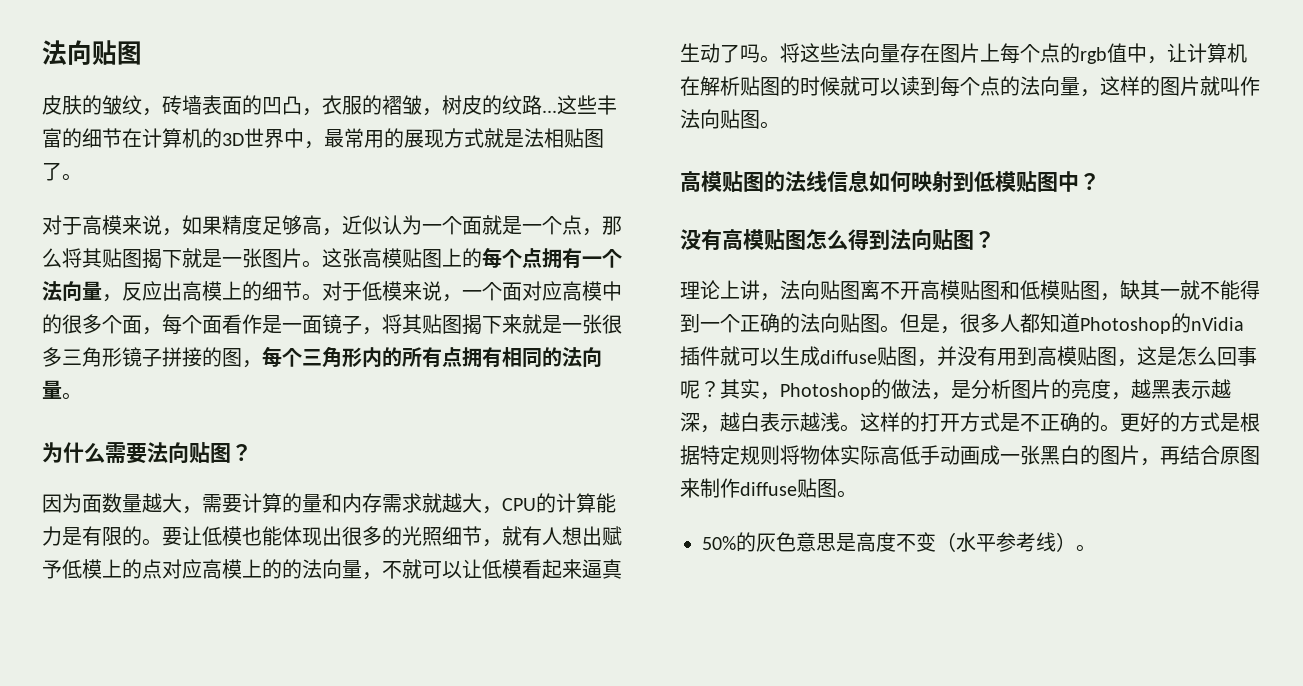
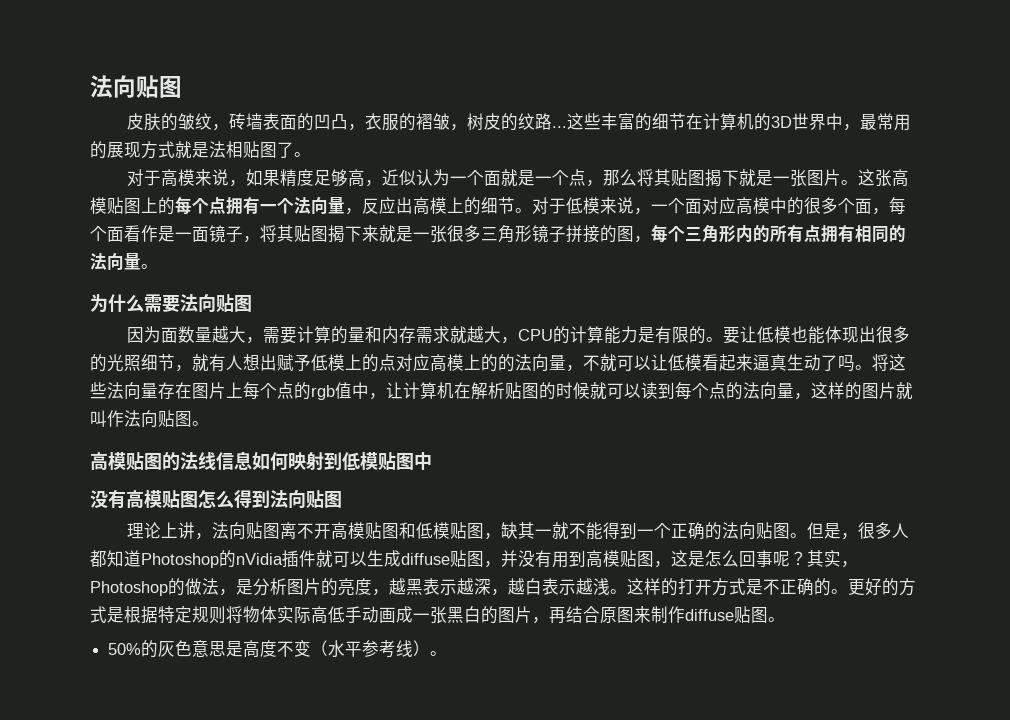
[231,444,252,461] ？ -> (252, 303) none
[1079,173,1100,190] ？ -> (432, 461) none
[974,231,995,248] ？ -> (342, 499) none

